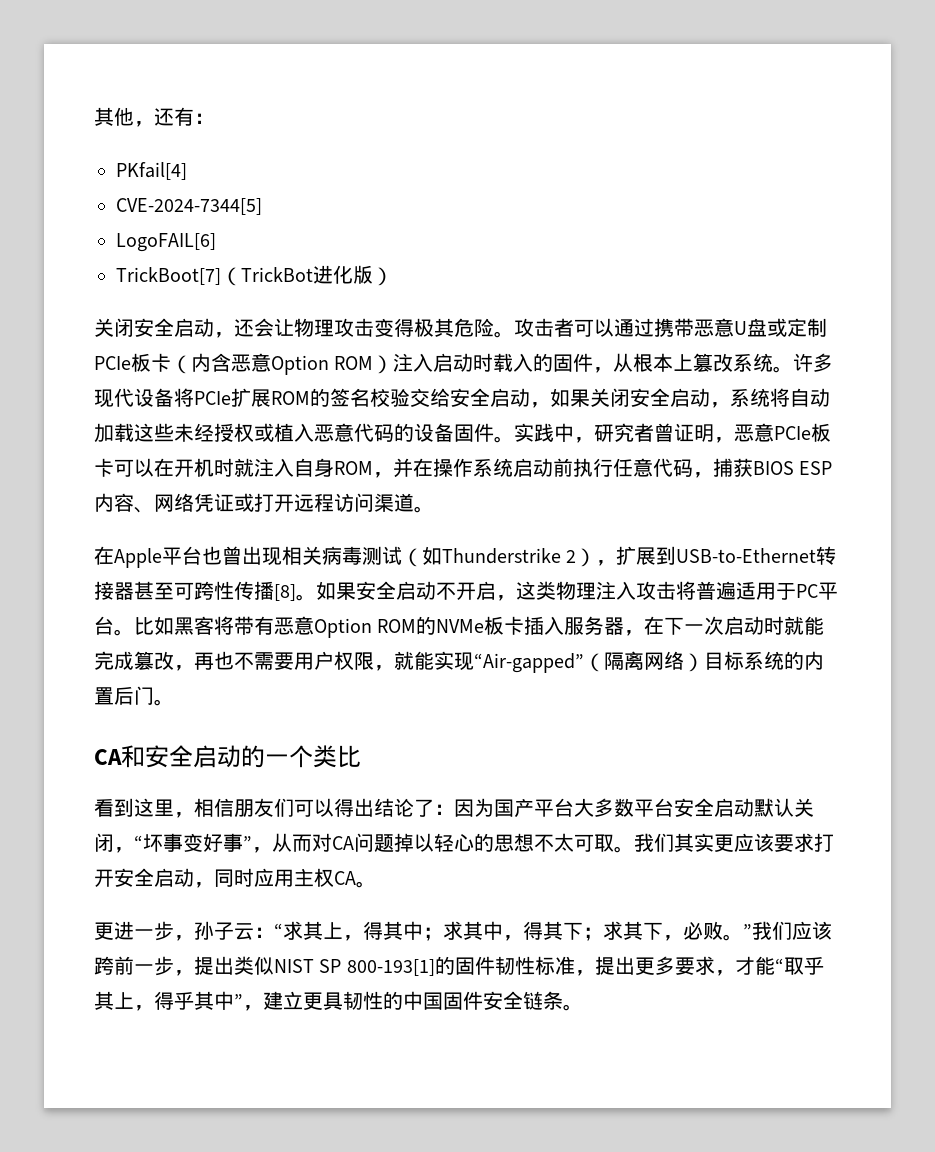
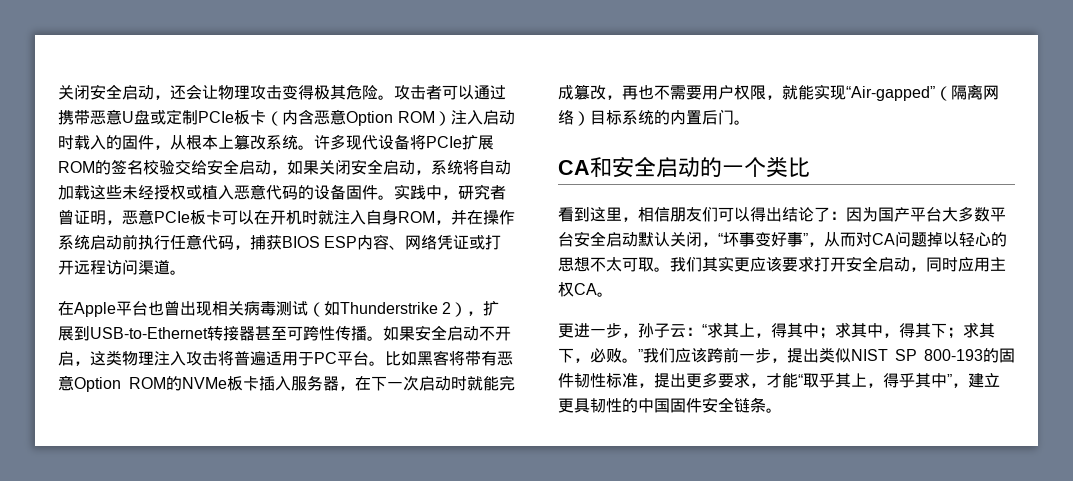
[94,107,214,127] [116,162,187,180] [116,198,262,215] [116,233,216,252] [116,265,393,286] 其他，还有： // PKfail[4] // CVE-2024-7344[5] // LogoFAIL[6] // TrickBoot[7]（TrickBot进化版） // -> (58, 92) none
[274,584,296,601] [8] -> (367, 333) none
[346,959,435,976] 800-193[1] -> [924,349,983,361] 800-193

